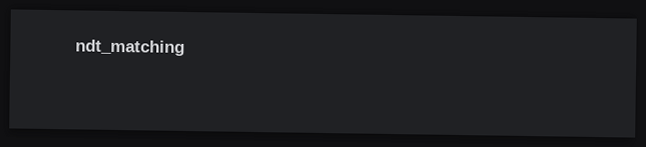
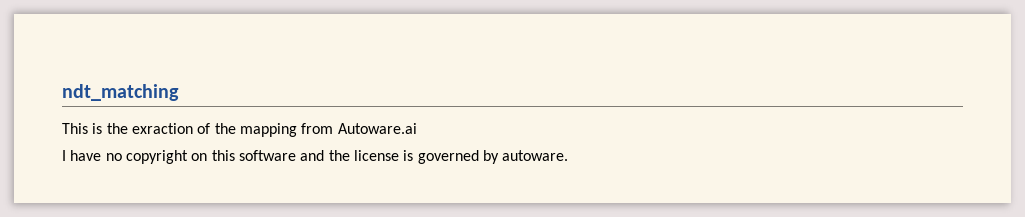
(185, 47) none -> [62,123,417,137] [62,150,569,164] // This is the exraction of the mapping from Autoware.ai // I have no copyright on this software and the license is governed by autoware.

